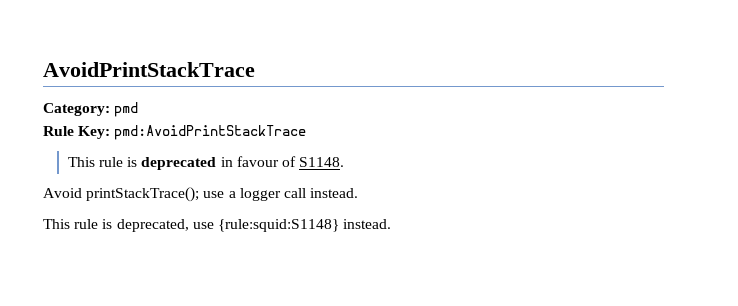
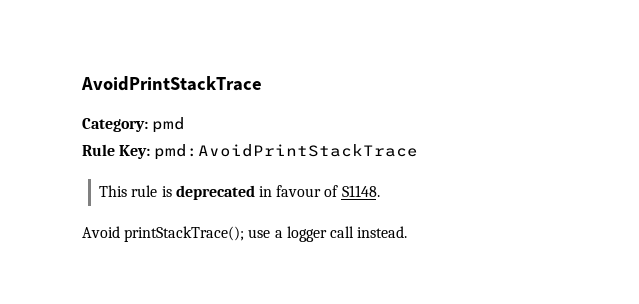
[43,219,392,232] // This rule is deprecated, use {rule:squid:S1148} instead. -> (408, 232) none

